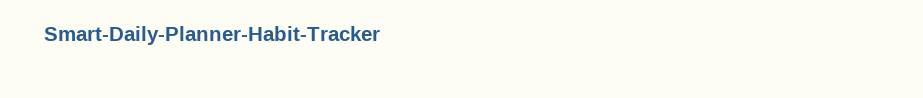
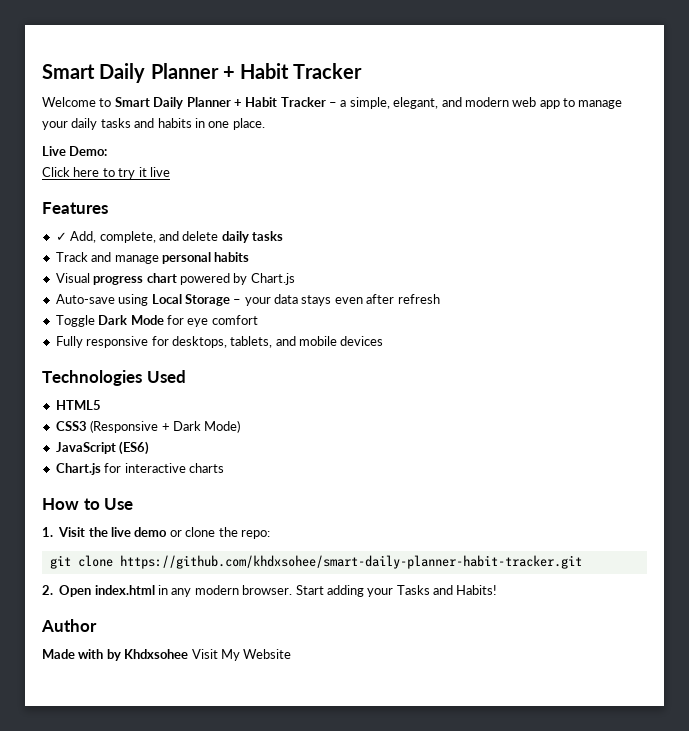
[44,26,380,45] Smart-Daily-Planner-Habit-Tracker -> [42,63,363,83] [42,97,623,109] [42,118,265,130] [42,146,108,156] [42,167,170,179] [42,202,108,214] [55,231,283,243] [55,252,250,264] [55,273,295,285] [55,294,440,306] [55,315,258,327] [55,336,384,348] [42,370,186,386] [55,400,101,410] [55,420,241,433] [55,441,150,455] [55,463,224,475] [42,498,134,510] [42,527,270,539] [49,555,582,569] [42,585,498,597] [41,619,97,632] [42,649,292,661] Smart Daily Planner + Habit Tracker // Welcome to Smart Daily Planner + Habit Tracker – a simple, elegant, and modern web app to manage your daily tasks and habits in one place. // Live Demo: // Click here to try it live // Features // ✓ Add, complete, and delete daily tasks // Track and manage personal habits // Visual progress chart powered by Chart.js // Auto-save using Local Storage – your data stays even after refresh // Toggle Dark Mode for eye comfort // Fully responsive for desktops, tablets, and mobile devices // Technologies Used // HTML5 // CSS3 (Responsive + Dark Mode) // JavaScript (ES6) // Chart.js for interactive charts // How to Use // 1. Visit the live demo or clone the repo: // git clone https://github.com/khdxsohee/smart-daily-planner-habit-tracker.git // 2. Open index.html in any modern browser. Start adding your Tasks and Habits! // Author // Made with by Khdxsohee Visit My Website

